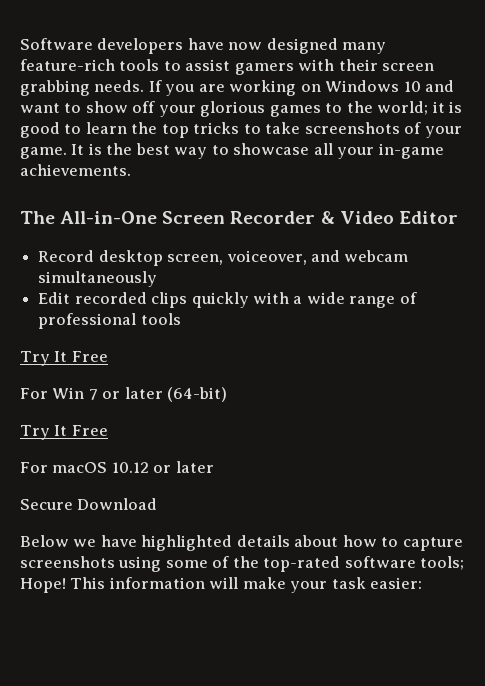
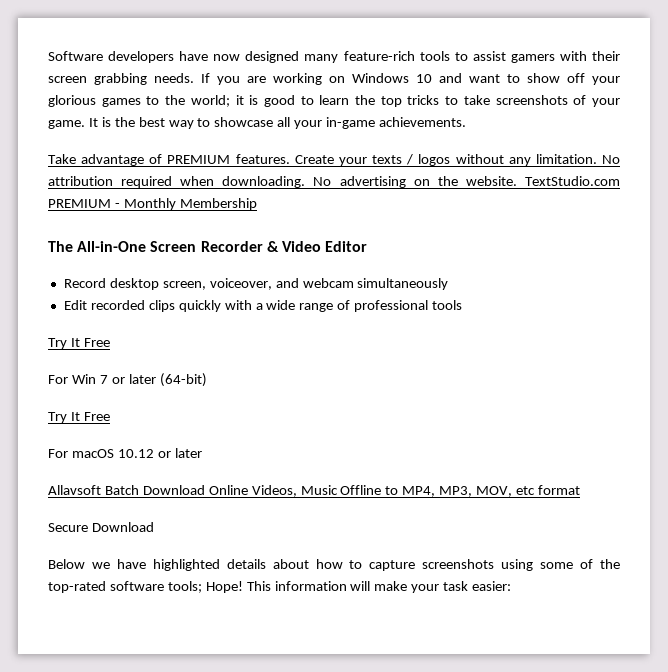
(131, 170) none -> [48,154,620,166] [48,176,620,188] [48,198,257,210] // Take advantage of PREMIUM features. Create your texts / logos without any limitation. No attribution required when downloading. No advertising on the website. TextStudio.com PREMIUM - Monthly Membership
(214, 467) none -> [48,485,580,497] // Allavsoft Batch Download Online Videos, Music Offline to MP4, MP3, MOV, etc format

